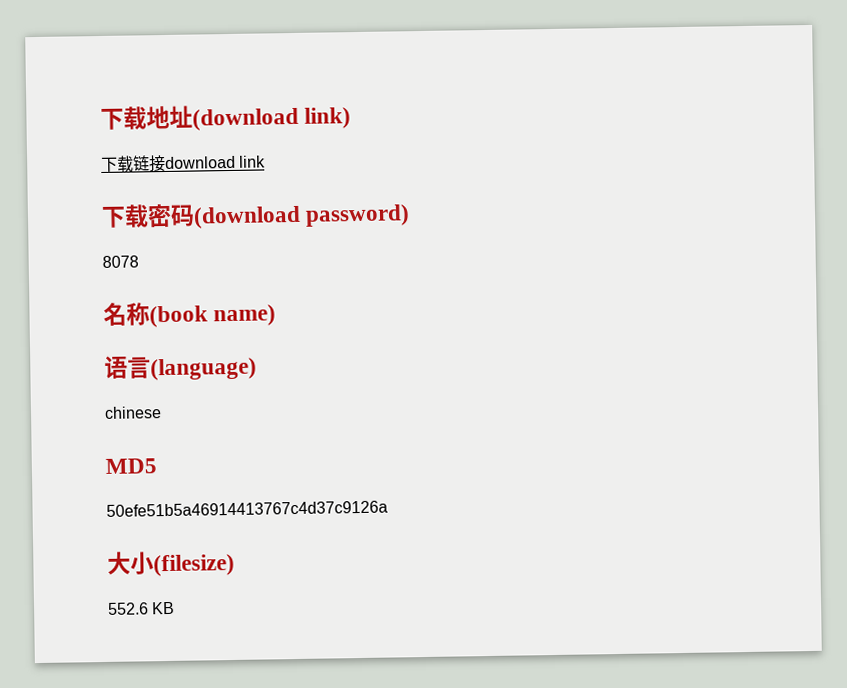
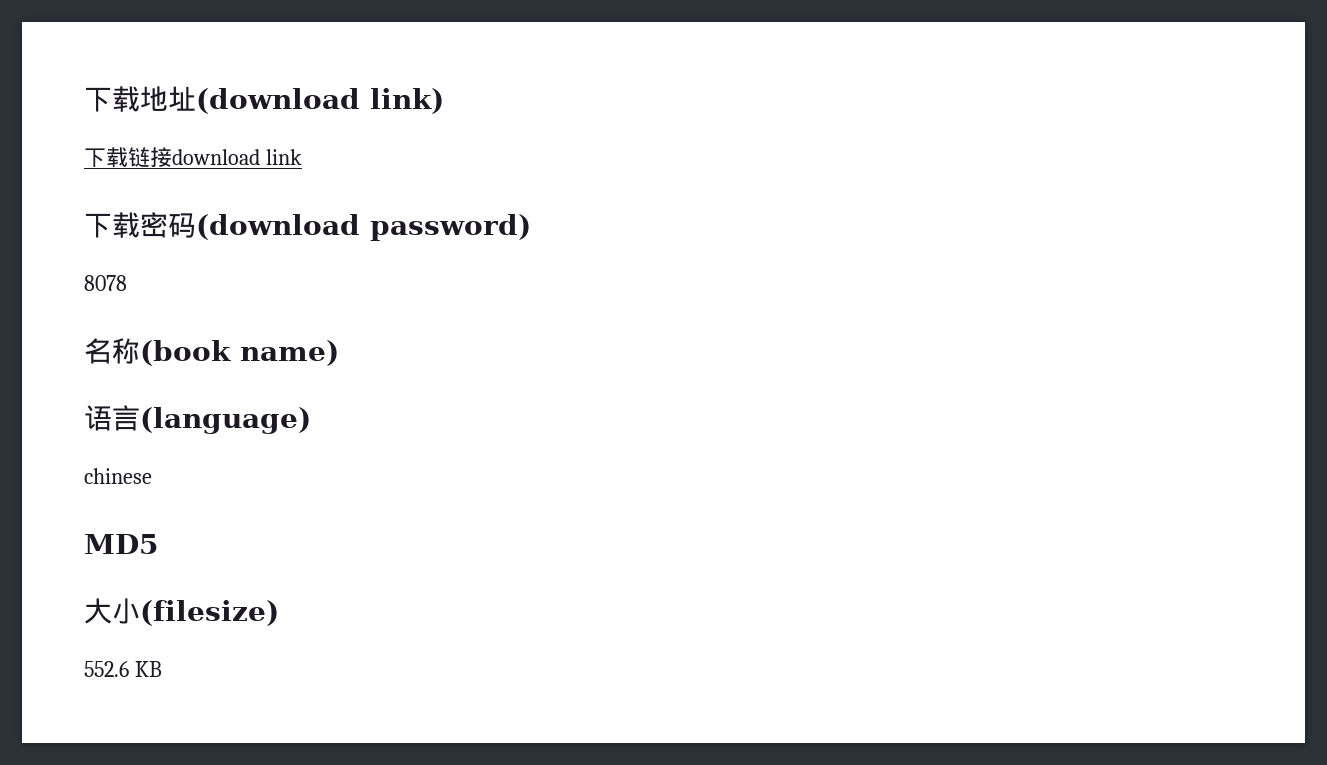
[106,500,388,517] // 50efe51b5a46914413767c4d37c9126a -> (158, 544) none

